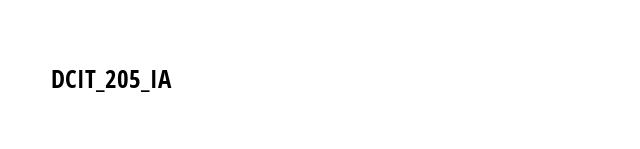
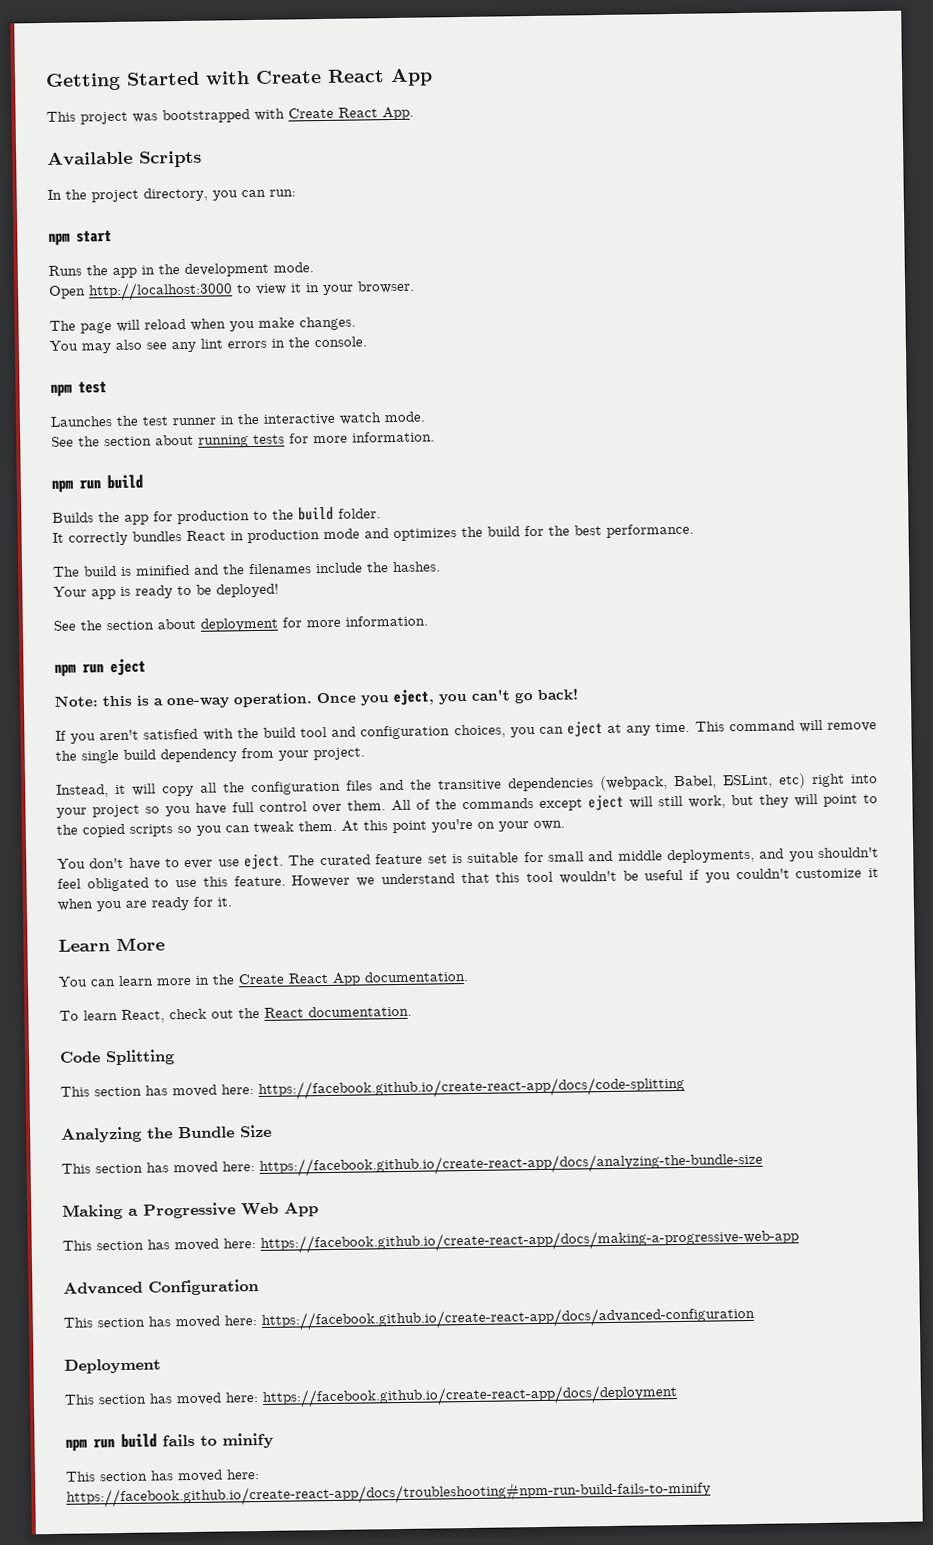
[51,70,172,92] DCIT_205_IA -> [45,68,433,91] [46,106,414,125] [47,150,202,168] [47,187,296,203] [48,230,112,246] [48,262,314,279] [48,280,415,302] [49,316,356,334] [49,336,367,354] [50,381,107,397] [50,411,425,427] [51,431,435,448] [51,474,143,493] [52,506,381,525] [52,523,694,546] [53,561,441,577] [53,583,279,600] [53,615,428,632] [54,658,146,677] [54,688,578,709] [55,719,877,744] [55,747,365,764] [56,773,878,798] [56,793,878,818] [56,818,565,838] [57,847,880,870] [57,868,879,892] [57,896,232,912] [58,937,165,952] [58,971,468,987] [59,1005,412,1023] [59,1049,175,1066] [60,1075,685,1101] [61,1124,272,1143] [61,1151,763,1178] [62,1202,319,1220] [62,1228,799,1254] [63,1279,259,1296] [63,1305,755,1331] [64,1358,161,1374] [64,1384,678,1408] [65,1432,274,1452] [65,1469,260,1483] [66,1479,711,1508] Getting Started with Create React App // This project was bootstrapped with Create React App. // Available Scripts // In the project directory, you can run: // npm start // Runs the app in the development mode. // Open http://localhost:3000 to view it in your browser. // The page will reload when you make changes. // You may also see any lint errors in the console. // npm test // Launches the test runner in the interactive watch mode. // See the section about running tests for more information. // npm run build // Builds the app for production to the build folder. // It correctly bundles React in production mode and optimizes the build for the best performance. // The build is minified and the filenames include the hashes. // Your app is ready to be deployed! // See the section about deployment for more information. // npm run eject // Note: this is a one-way operation. Once you eject, you can't go back! // If you aren't satisfied with the build tool and configuration choices, you can eject at any time. This command will remove the single build dependency from your project. // Instead, it will copy all the configuration files and the transitive dependencies (webpack, Babel, ESLint, etc) right into your project so you have full control over them. All of the commands except eject will still work, but they will point to the copied scripts so you can tweak them. At this point you're on your own. // You don't have to ever use eject. The curated feature set is suitable for small and middle deployments, and you shouldn't feel obligated to use this feature. However we understand that this tool wouldn't be useful if you couldn't customize it when you are ready for it. // Learn More // You can learn more in the Create React App documentation. // To learn React, check out the React documentation. // Code Splitting // This section has moved here: https://facebook.github.io/create-react-app/docs/code-splitting // Analyzing the Bundle Size // This section has moved here: https://facebook.github.io/create-react-app/docs/analyzing-the-bundle-size // Making a Progressive Web App // This section has moved here: https://facebook.github.io/create-react-app/docs/making-a-progressive-web-app // Advanced Configuration // This section has moved here: https://facebook.github.io/create-react-app/docs/advanced-configuration // Deployment // This section has moved here: https://facebook.github.io/create-react-app/docs/deployment // npm run build fails to minify // This section has moved here: https://facebook.github.io/create-react-app/docs/troubleshooting#npm-run-build-fails-to-minify

